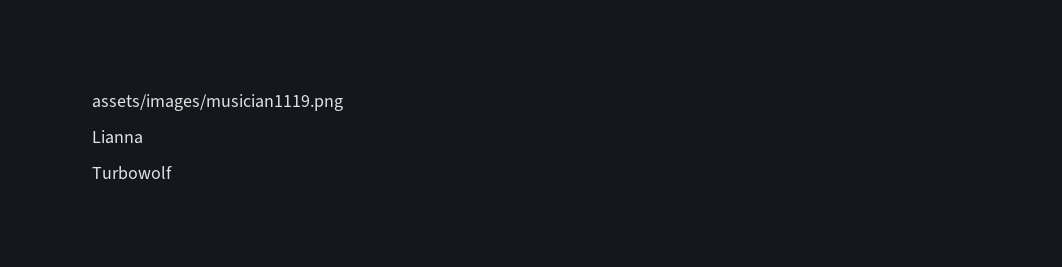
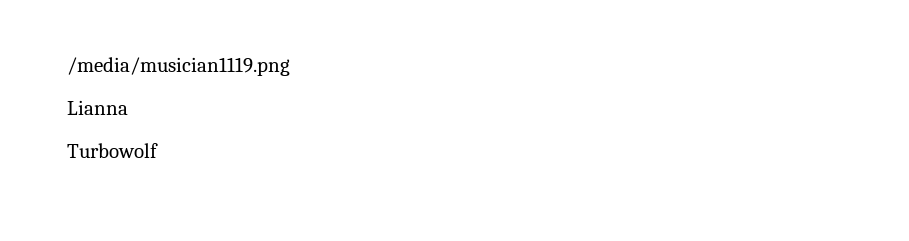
[92,94,343,111] assets/images/musician1119.png -> [67,57,290,76] /media/musician1119.png

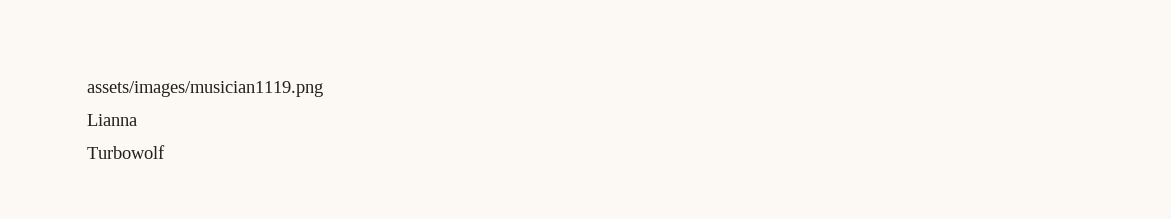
[67,57,290,76] /media/musician1119.png -> [87,81,323,97] assets/images/musician1119.png

